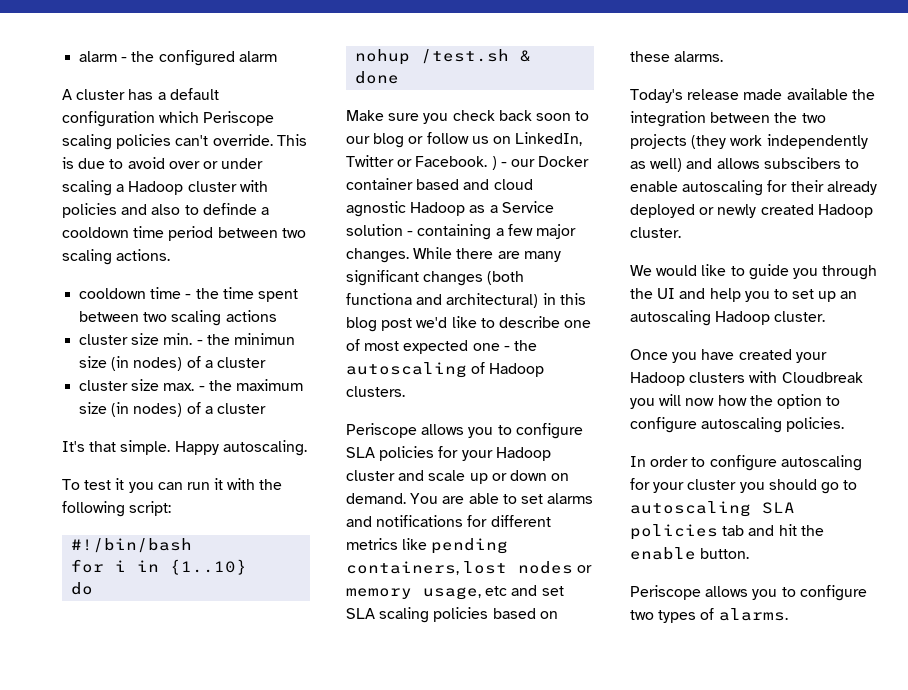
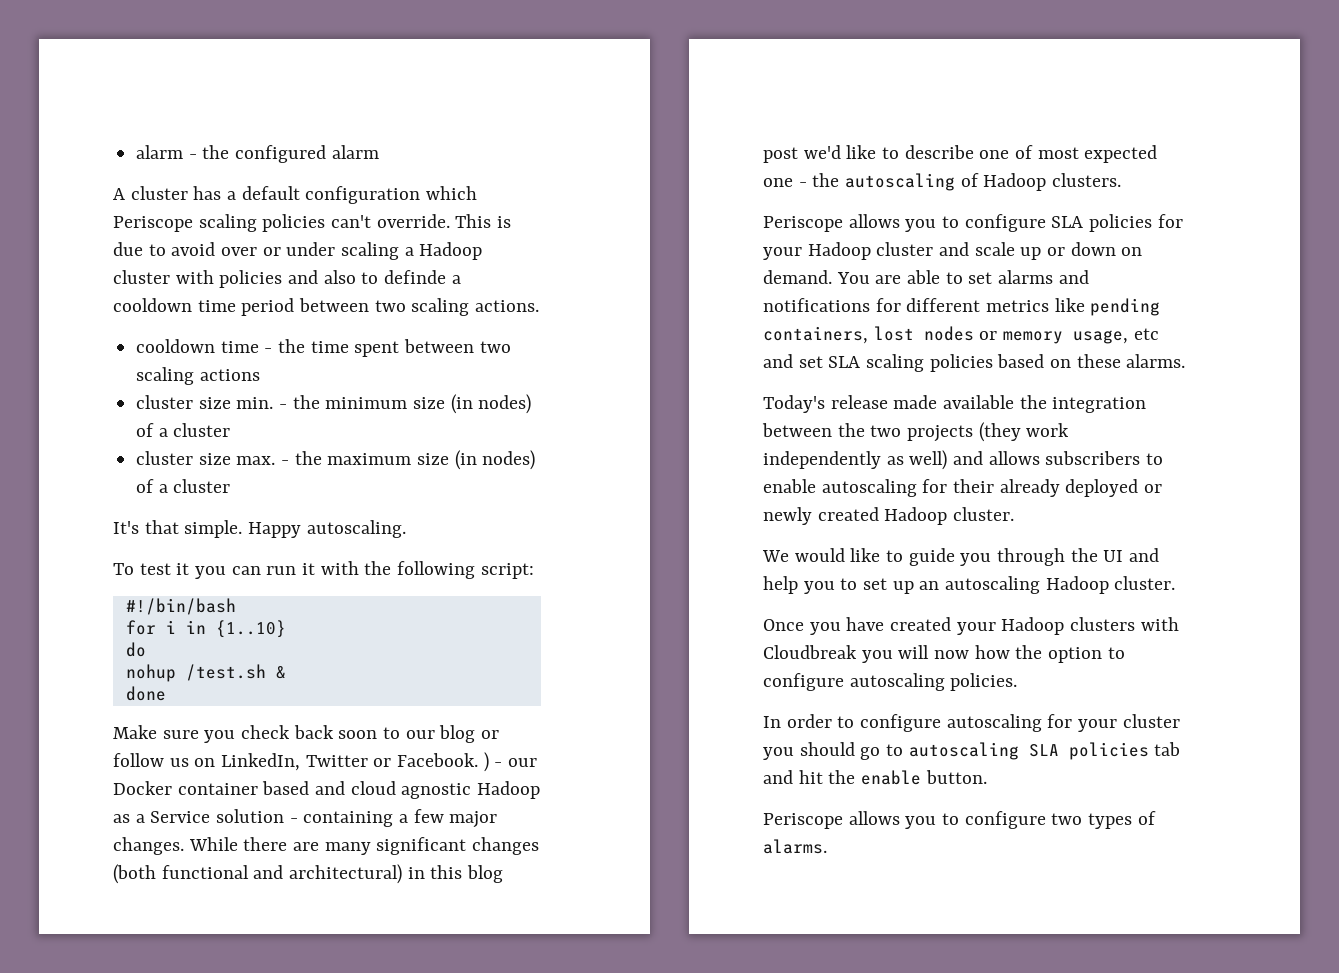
[233,333,295,345] minimun -> [325,397,408,409] minimum
[346,293,412,305] functiona -> [161,865,249,879] functional
[763,157,841,169] subscibers -> [1045,451,1141,465] subscribers

